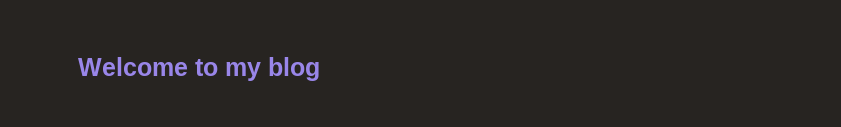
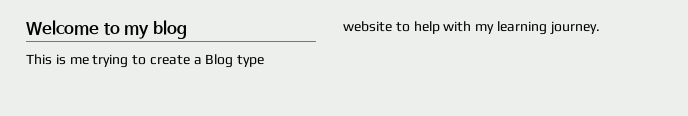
(320, 69) none -> [26,54,265,68] [343,21,600,35] // This is me trying to create a Blog type website to help with my learning journey.

